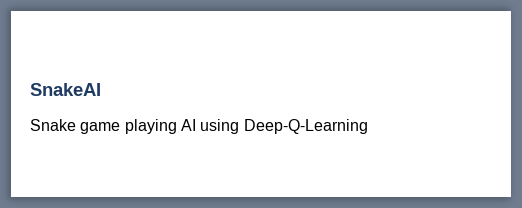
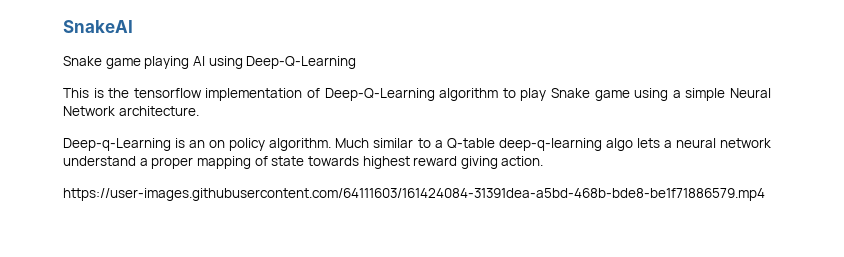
(368, 126) none -> [63,88,772,101] [63,106,199,116] [63,138,771,151] [63,156,544,169] [63,188,765,201] // This is the tensorflow implementation of Deep-Q-Learning algorithm to play Snake game using a simple Neural Network architecture. // Deep-q-Learning is an on policy algorithm. Much similar to a Q-table deep-q-learning algo lets a neural network understand a proper mapping of state towards highest reward giving action. // https://user-images.githubusercontent.com/64111603/161424084-31391dea-a5bd-468b-bde8-be1f71886579.mp4

